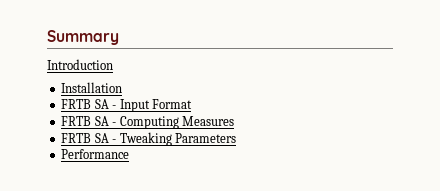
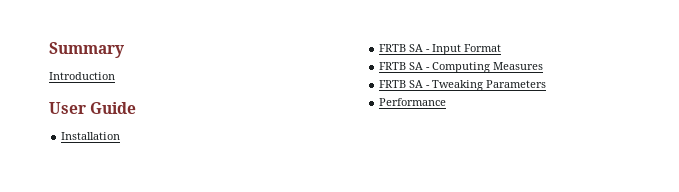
(113, 64) none -> [49,102,137,114] // User Guide

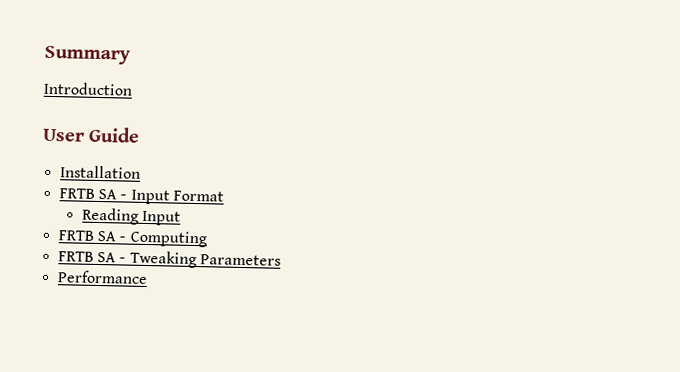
(502, 48) none -> [81,207,182,226] // Reading Input
[493,62,544,70] Measures -> (208, 239) none

